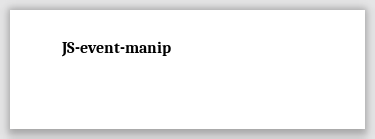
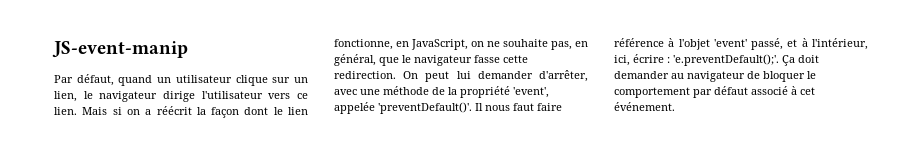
(171, 49) none -> [54,74,308,86] [54,91,308,102] [54,106,309,118] [334,39,588,50] [334,54,528,66] [334,70,588,82] [334,86,549,98] [334,102,562,114] [614,38,868,50] [614,54,819,66] [614,71,816,82] [614,86,815,98] [614,102,675,111] // Par défaut, quand un utilisateur clique sur un lien, le navigateur dirige l'utilisateur vers ce lien. Mais si on a réécrit la façon dont le lien fonctionne, en JavaScript, on ne souhaite pas, en général, que le navigateur fasse cette redirection. On peut lui demander d'arrêter, avec une méthode de la propriété 'event', appelée 'preventDefault()'. Il nous faut faire référence à l'objet 'event' passé, et à l'intérieur, ici, écrire : 'e.preventDefault();'. Ça doit demander au navigateur de bloquer le comportement par défaut associé à cet événement.

